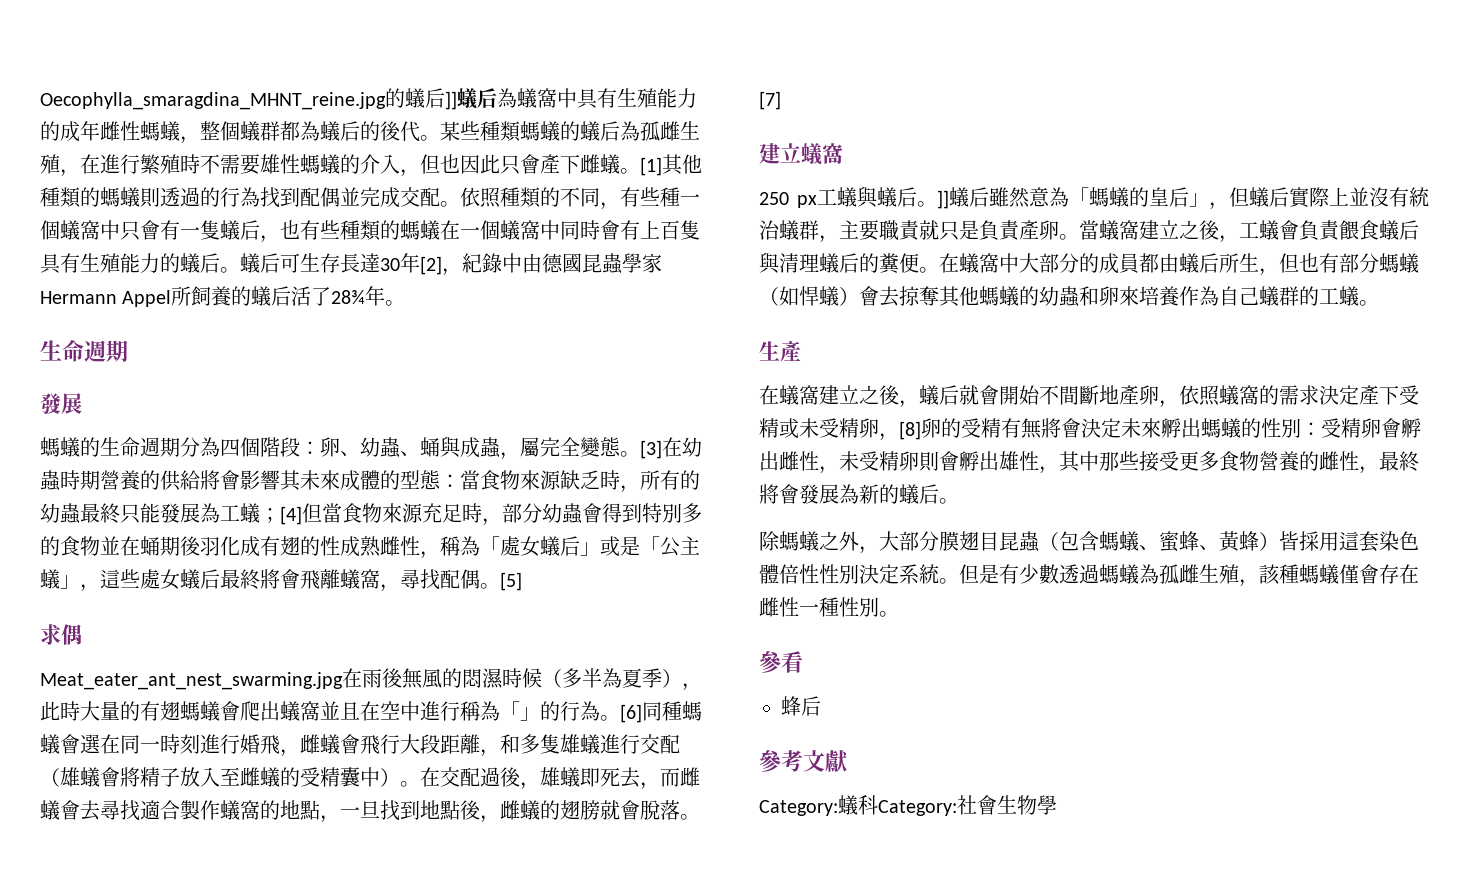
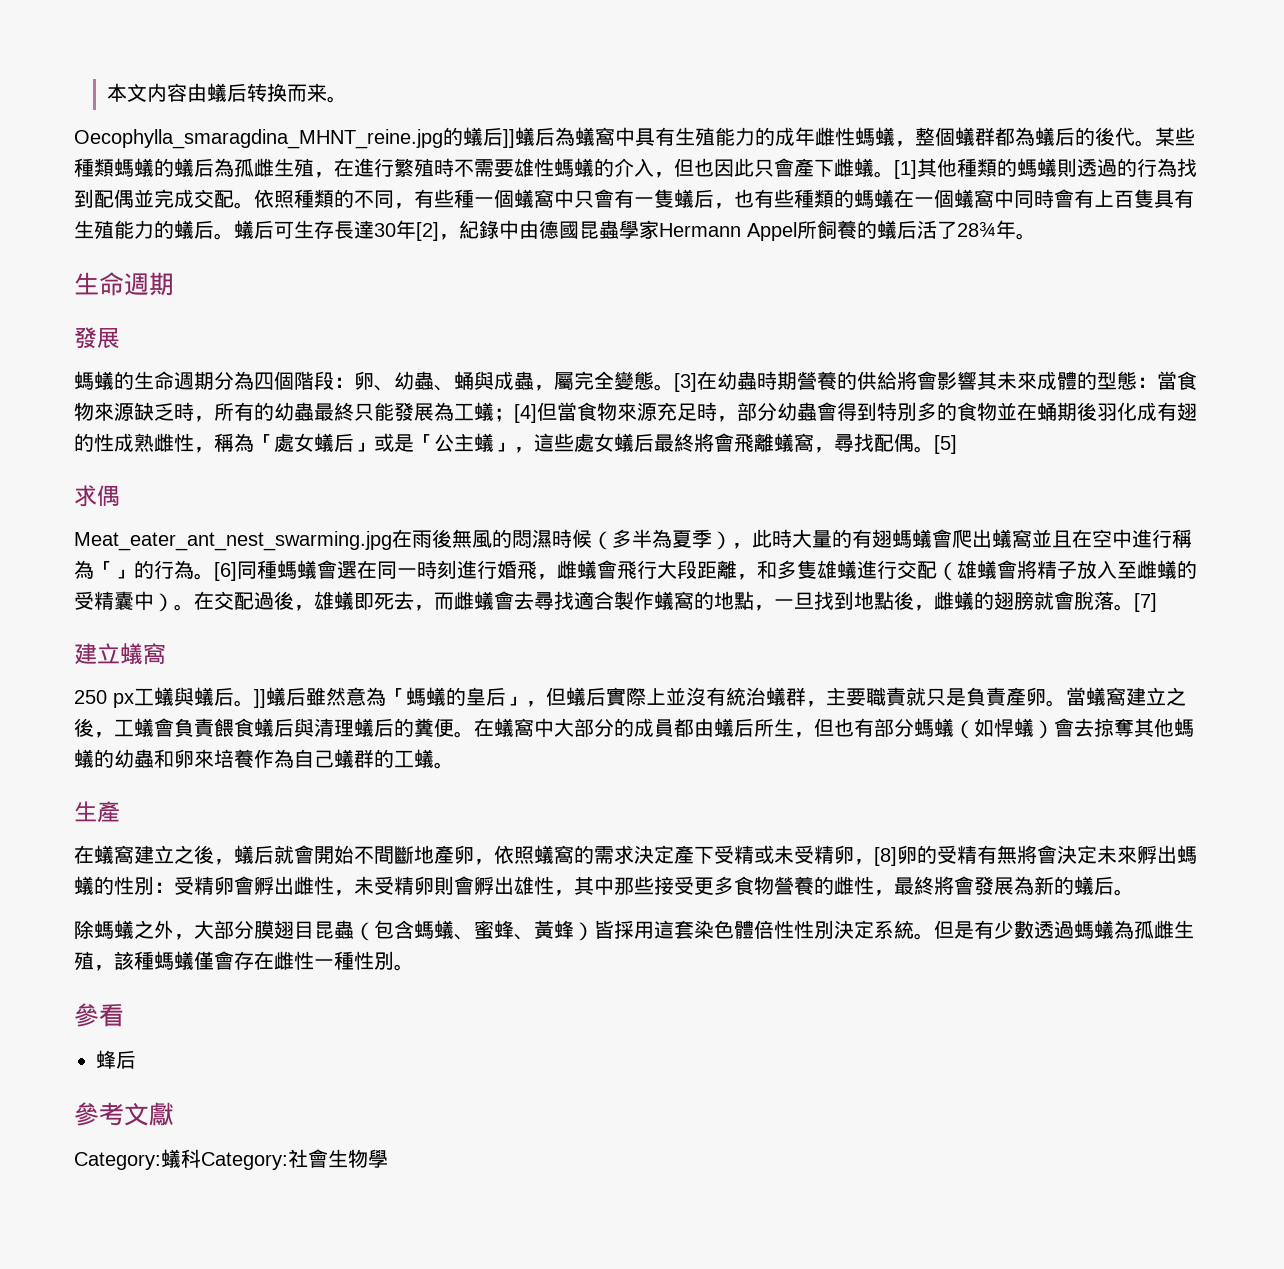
(40, 101) none -> [106,83,347,103] 本文内容由蟻后转换而来。 //

